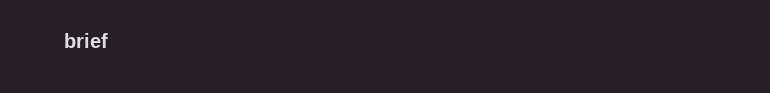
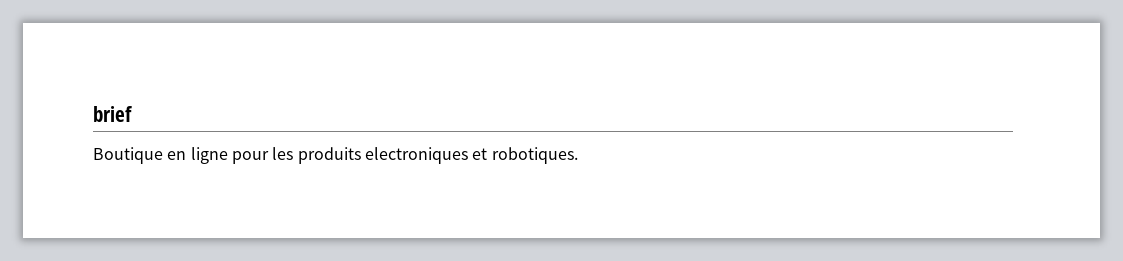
(108, 40) none -> [93,147,578,164] // Boutique en ligne pour les produits electroniques et robotiques.

